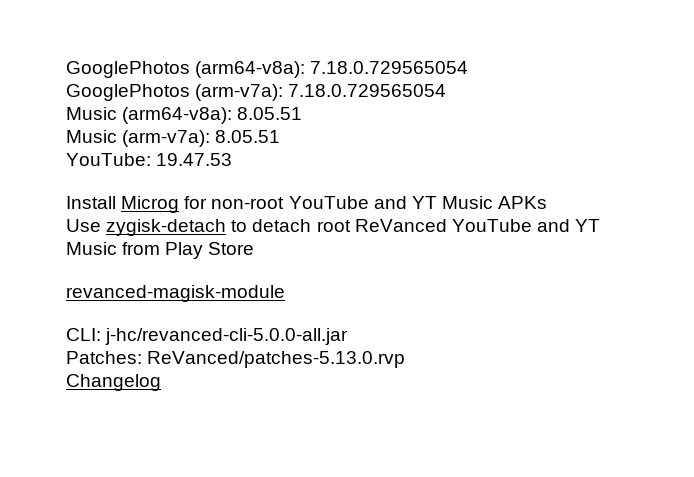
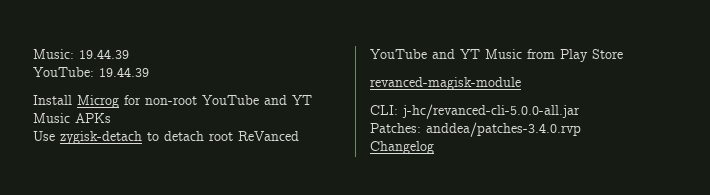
[66,61,469,78] [66,84,447,101] [66,107,303,124] [66,130,281,147] GooglePhotos (arm64-v8a): 7.18.0.729565054 // GooglePhotos (arm-v7a): 7.18.0.729565054 // Music (arm64-v8a): 8.05.51 // Music (arm-v7a): 8.05.51 -> [33,49,129,59] Music: 19.44.39
[156,153,233,166] 19.47.53 -> [99,67,149,77] 19.44.39
[147,351,406,368] ReVanced/patches-5.13.0.rvp -> [426,122,581,137] anddea/patches-3.4.0.rvp

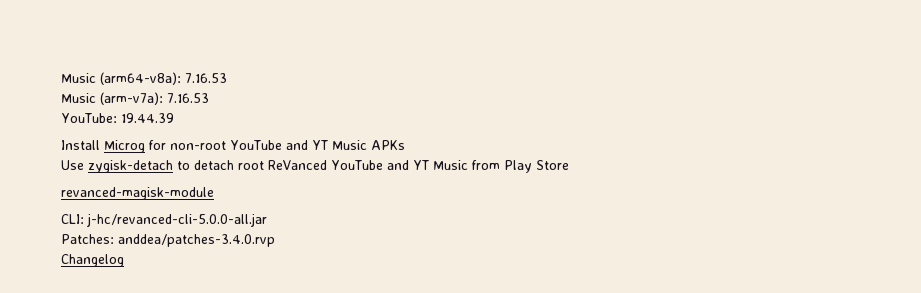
[33,49,129,59] Music: 19.44.39 -> [61,72,227,85] [61,92,209,105] Music (arm64-v8a): 7.16.53 // Music (arm-v7a): 7.16.53

